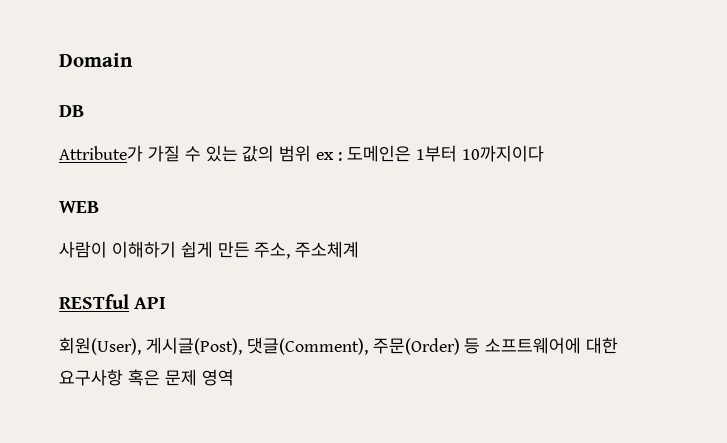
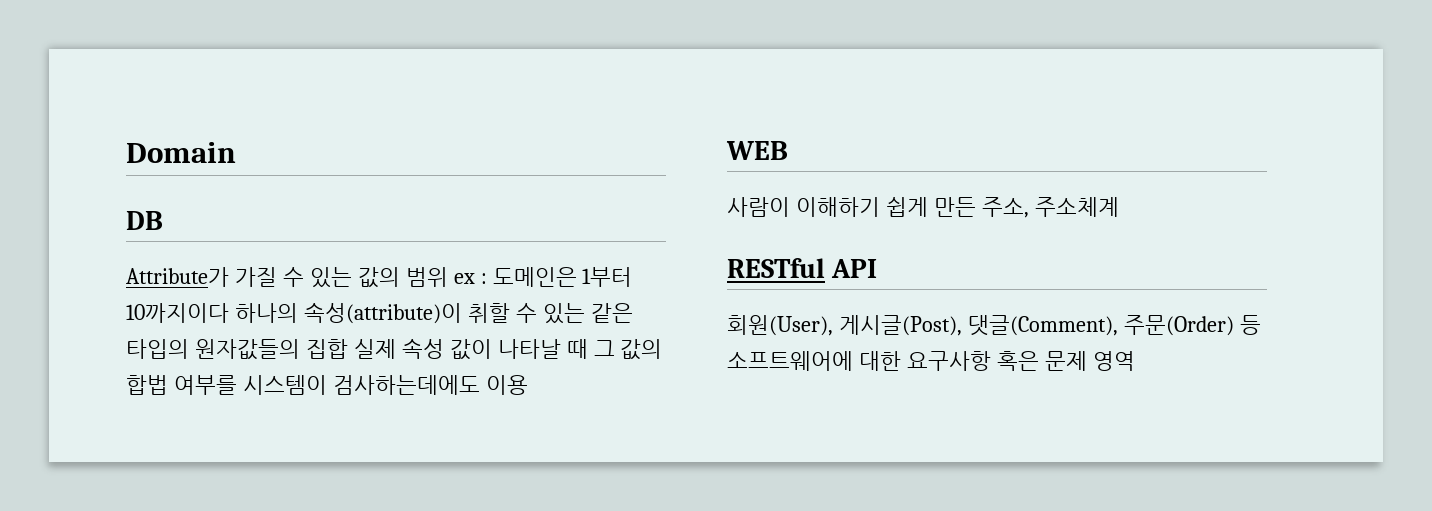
(544, 153) none -> [234,302,633,324] [126,338,663,360] [126,375,528,395] 하나의 속성(attribute)이 취할 수 있는 같은 타입의 원자값들의 집합 실제 속성 값이 나타날 때 그 값의 합법 여부를 시스템이 검사하는데에도 이용

